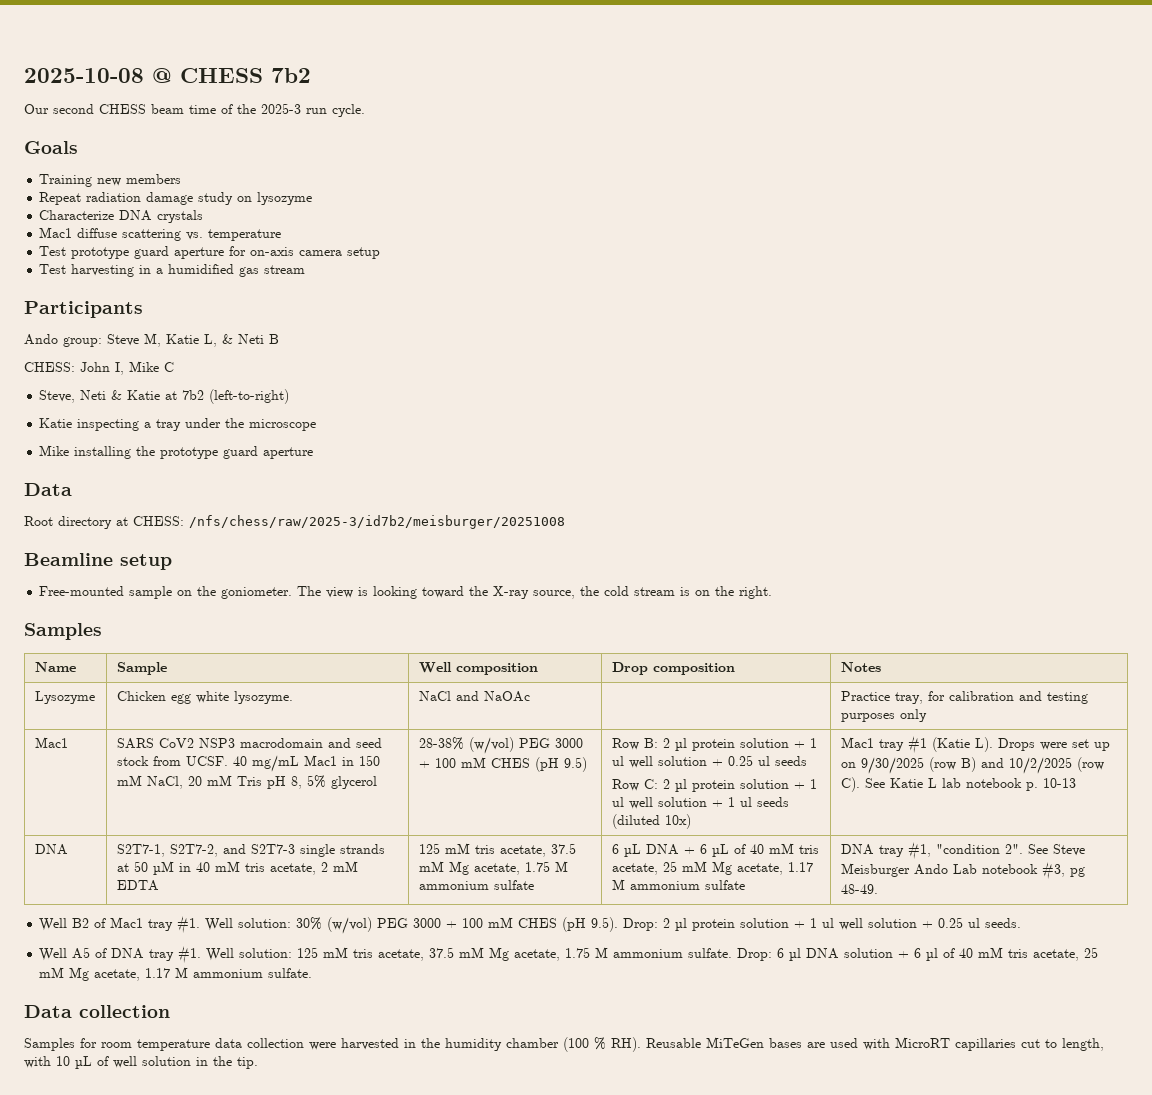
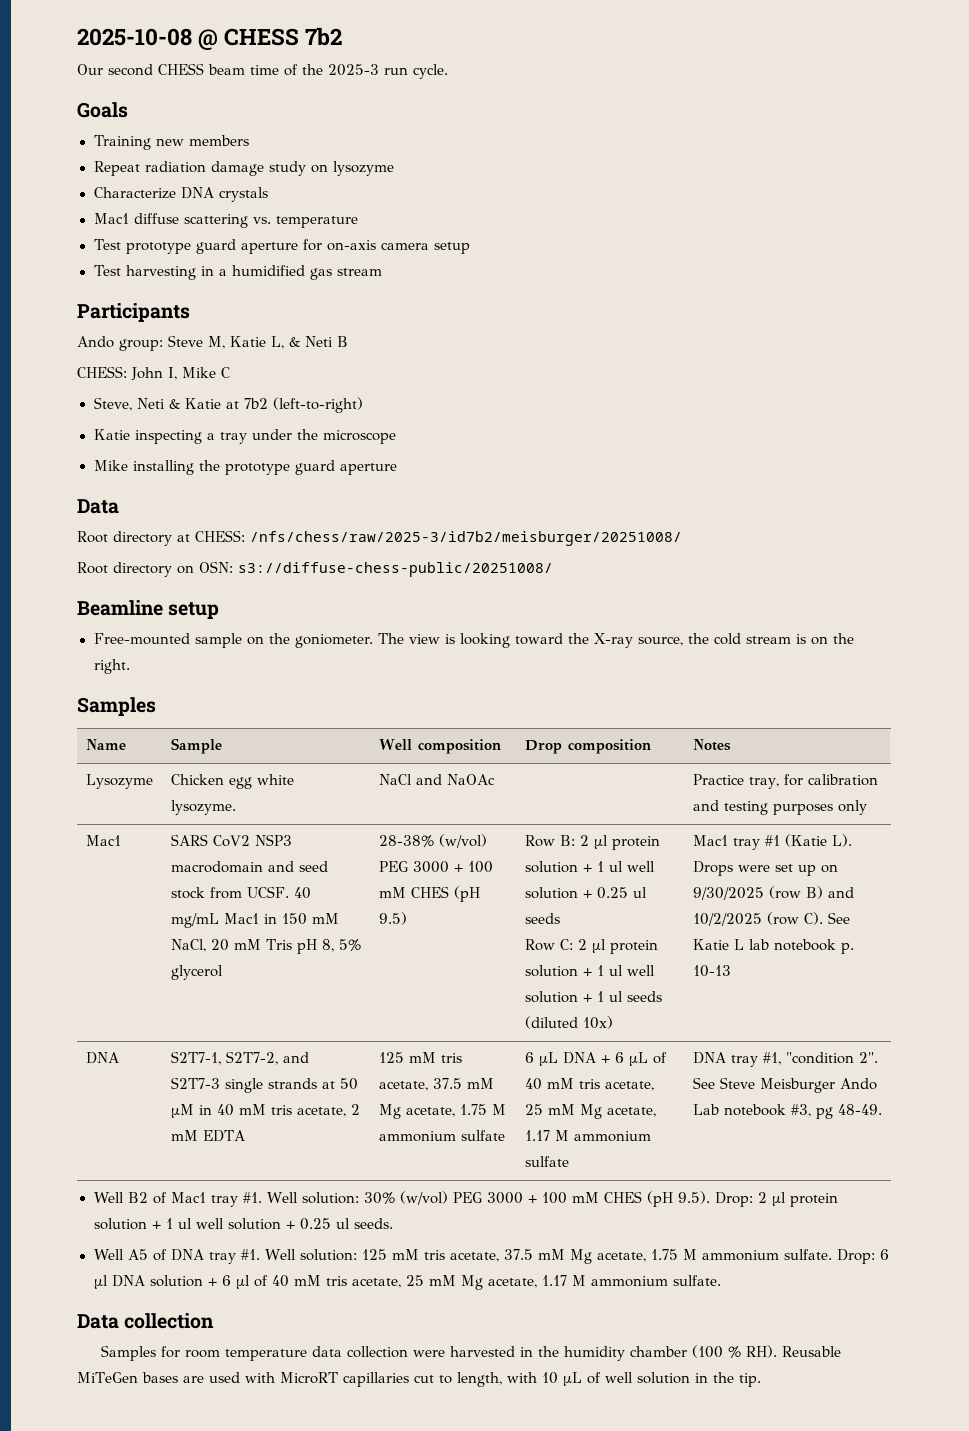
[189,515,565,529] /nfs/chess/raw/2025-3/id7b2/meisburger/20251008 -> [250,531,682,546] [77,561,553,577] /nfs/chess/raw/2025-3/id7b2/meisburger/20251008/ // Root directory on OSN: s3://diffuse-chess-public/20251008/

